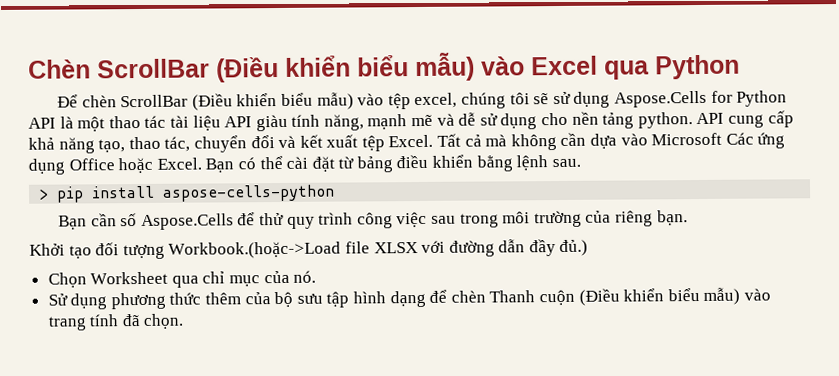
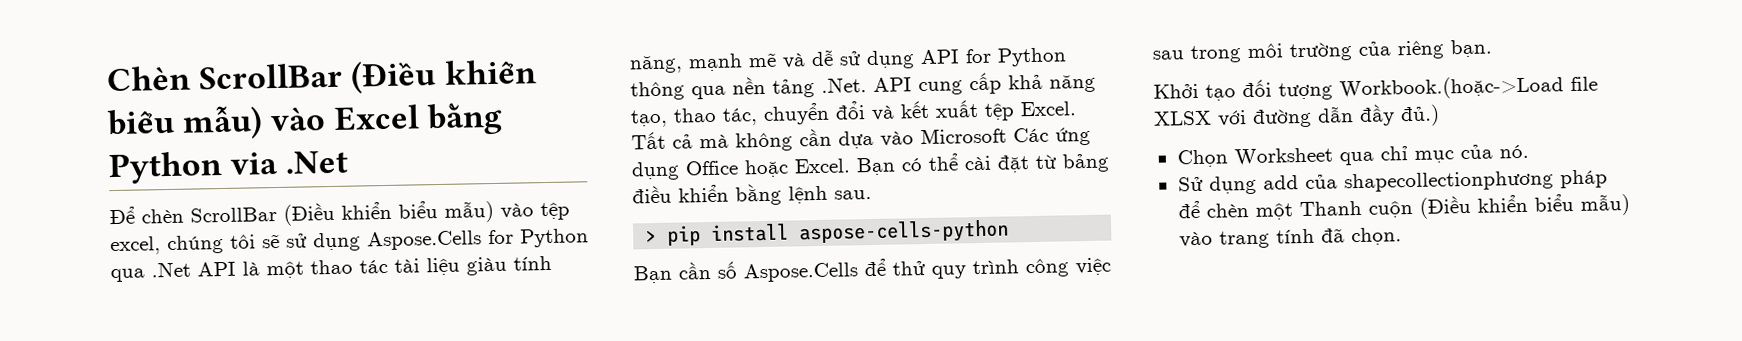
[604,54,740,80] qua Python -> [426,101,503,136] [108,150,349,185] bằng Python via .Net
(788, 98) none -> [110,261,191,283] qua .Net
[224,116,253,128] API -> (460, 266) none
[541,112,569,126] cho -> [920,47,1067,67] [630,81,726,101] API for Python thông qua
[637,112,693,129] python. -> [821,77,867,93] .Net.
[110,290,426,310] phương thức thêm của bộ sưu tập hình dạng -> [1262,169,1608,193] add của shapecollectionphương pháp
(486, 296) none -> [1254,203,1293,220] một

